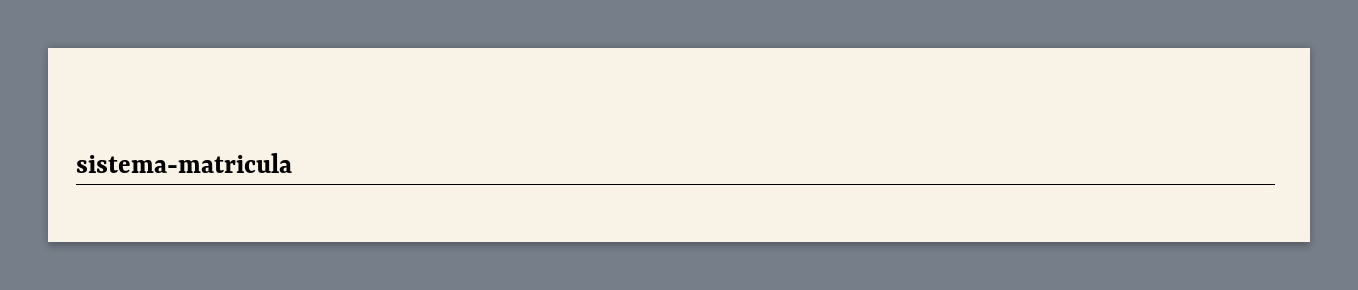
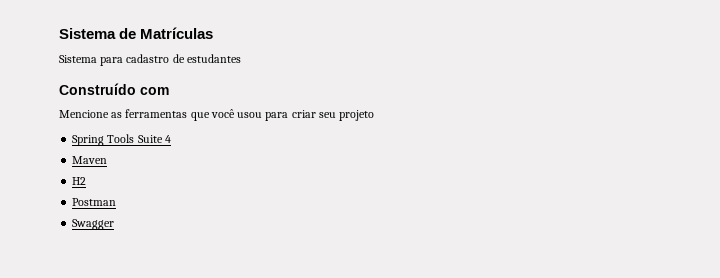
[76,153,292,173] sistema-matricula -> [59,27,214,39] [59,54,241,66] [59,83,169,95] [59,109,375,121] [72,134,171,146] [72,156,108,164] [72,177,87,185] [72,198,117,206] [72,219,115,230] Sistema de Matrículas // Sistema para cadastro de estudantes // Construído com // Mencione as ferramentas que você usou para criar seu projeto // Spring Tools Suite 4 // Maven // H2 // Postman // Swagger

